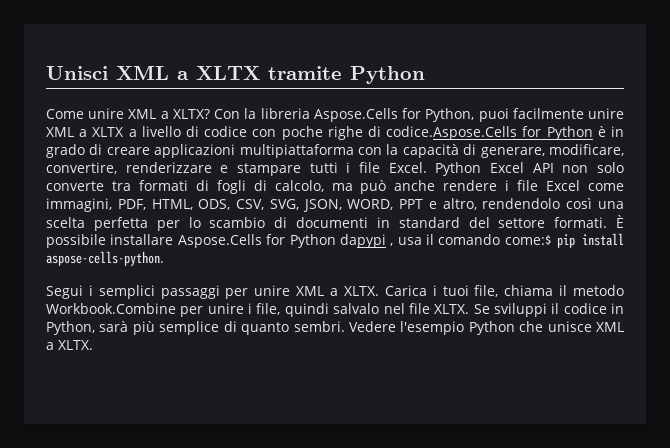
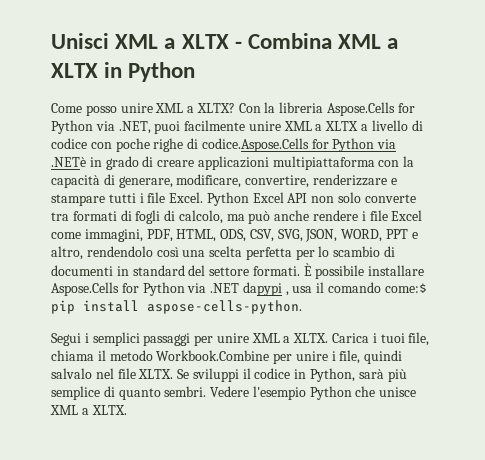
[268,66,342,80] tramite -> [234,33,399,49] [51,62,123,78] - Combina XML a XLTX in
(84, 114) none -> [85,105,117,116] posso
[425,108,475,122] Python, -> [51,120,151,134] Python via .NET,
[597,126,606,137] è -> [377,139,397,149] [51,157,86,167] via .NETè
(336, 241) none -> [187,283,240,293] via .NET

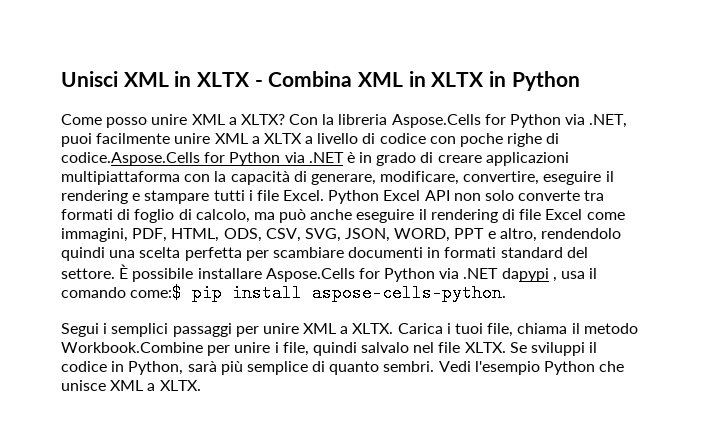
[164,38,176,49] a -> [174,71,192,87] in
[387,38,399,49] a -> [408,71,426,87] in
[51,157,86,167] .NETè -> [308,152,355,163] .NET è
[312,174,387,186] renderizzare -> [543,171,614,185] [61,190,128,204] eseguire il rendering
[135,210,161,224] fogli -> [134,209,175,223] foglio
[313,210,366,221] rendere i -> [356,209,516,223] eseguire il rendering di
[156,247,179,257] così -> [61,247,105,261] quindi
[318,246,396,257] lo scambio di -> [272,247,344,258] scambiare
(129, 271) none -> [444,247,497,258] formati
[209,266,300,276] settore formati. -> [61,268,115,279] settore.
[210,386,250,397] Vedere -> [438,361,471,372] Vedi

